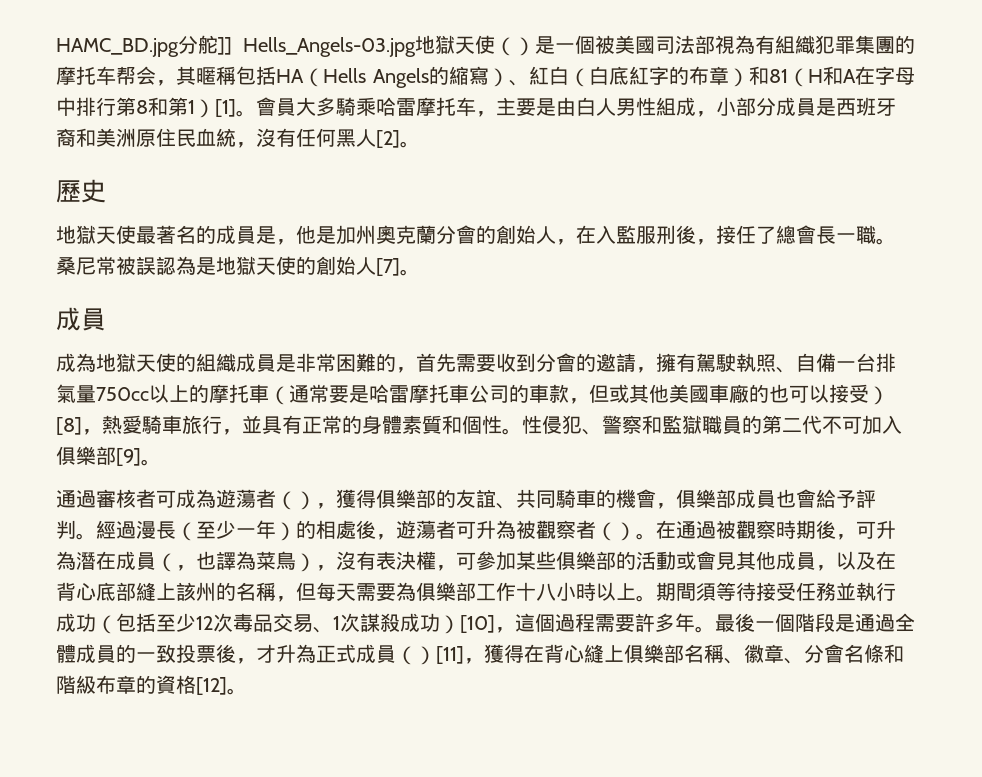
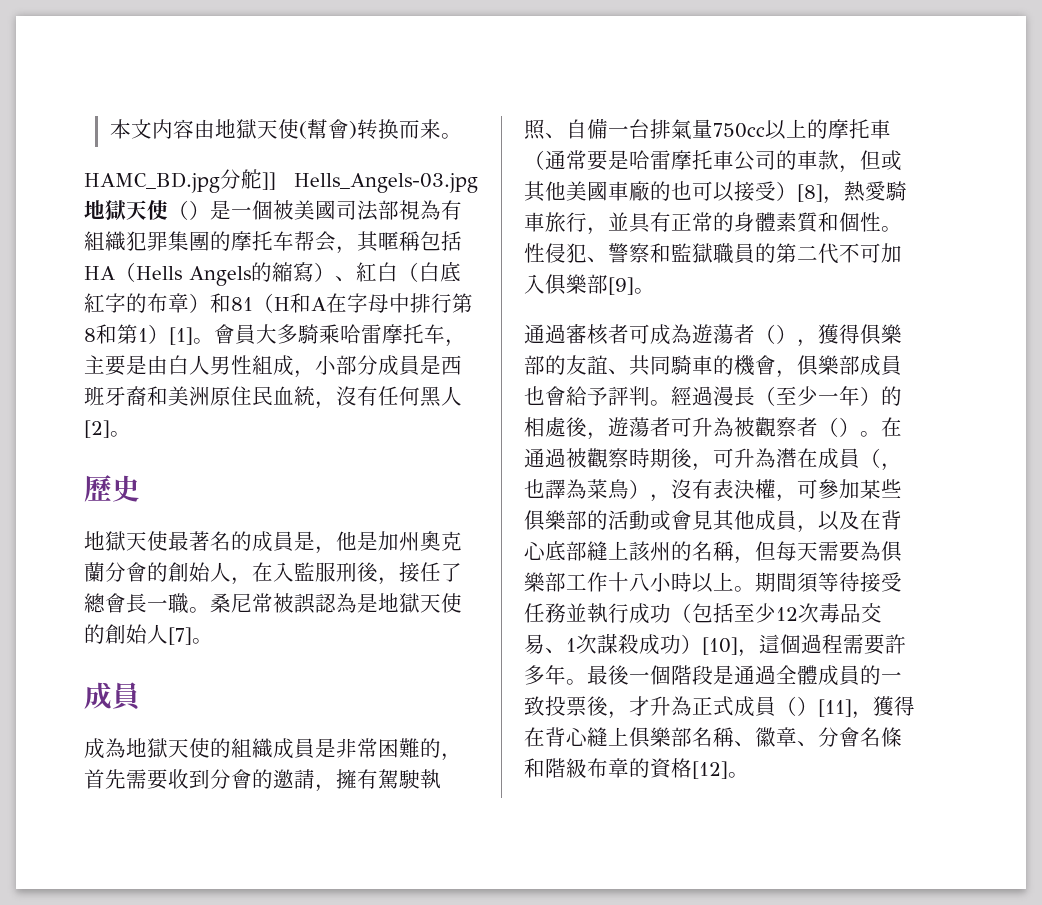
(56, 47) none -> [109,119,462,140] 本文内容由地獄天使(幫會)转换而来。 //

